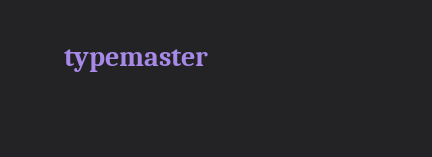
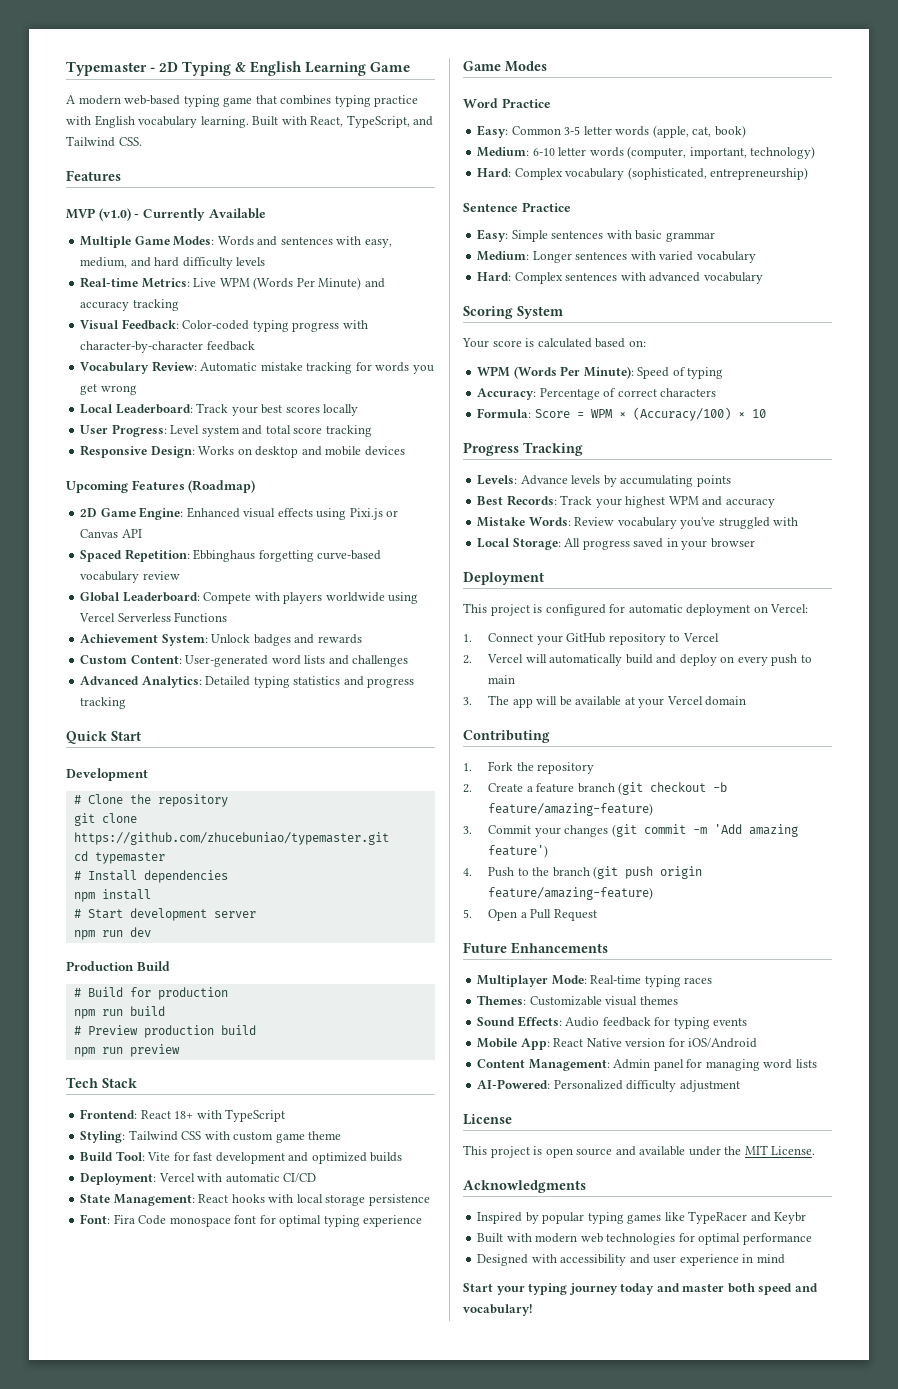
[64,49,208,72] typemaster -> [66,61,411,76] [66,95,419,107] [66,115,434,128] [66,136,142,147] [66,170,121,181] [66,208,266,221] [80,236,392,248] [80,257,266,269] [80,277,385,290] [80,299,179,311] [80,319,368,332] [80,341,255,353] [80,361,434,374] [80,384,137,395] [80,403,359,416] [80,424,372,437] [80,445,405,458] [66,480,256,493] [80,507,399,520] [80,529,142,538] [80,549,382,562] [80,571,180,583] [80,592,419,604] [79,612,228,623] [80,634,362,646] [80,655,409,667] [80,676,415,688] [80,697,127,709] [66,731,141,744] [66,768,148,781] [73,794,228,807] [73,813,137,826] [73,832,389,845] [73,851,165,864] [73,870,228,883] [73,889,151,902] [73,908,256,921] [73,927,151,940] [66,961,170,971] [73,987,228,1000] [73,1006,165,1019] [73,1025,256,1038] [73,1044,180,1057] [66,1077,137,1088] [80,1109,286,1122] [80,1130,342,1143] [80,1151,403,1164] [80,1173,317,1185] [80,1194,430,1206] [80,1214,423,1227] [463,61,547,72] [463,98,551,108] [477,125,746,138] [477,146,816,159] [477,167,809,180] [463,202,571,212] [477,229,715,242] [477,251,756,263] [477,272,763,284] [463,306,563,319] [462,338,646,348] [477,366,724,379] [477,388,717,400] [477,407,766,421] [463,442,583,456] [477,475,731,487] [477,495,775,508] [477,517,799,529] [477,538,755,550] [463,572,544,585] [463,603,809,616] [463,633,719,645] [463,654,812,666] [488,675,516,684] [463,695,747,708] [463,730,550,743] [463,761,595,774] [463,782,728,795] [488,803,654,816] [463,824,798,837] [488,845,549,858] [463,866,703,879] [488,887,654,900] [463,909,597,921] [463,942,608,954] [477,975,713,987] [477,995,678,1006] [477,1016,748,1029] [477,1038,758,1050] [477,1059,817,1071] [477,1079,740,1092] [463,1114,512,1125] [463,1145,816,1158] [463,1180,586,1193] [477,1211,807,1224] [477,1233,812,1245] [477,1254,785,1266] [463,1283,818,1295] [463,1304,532,1316] Typemaster - 2D Typing & English Learning Game // A modern web-based typing game that combines typing practice with English vocabulary learning. Built with React, TypeScript, and Tailwind CSS. // Features // MVP (v1.0) - Currently Available // Multiple Game Modes: Words and sentences with easy, medium, and hard difficulty levels // Real-time Metrics: Live WPM (Words Per Minute) and accuracy tracking // Visual Feedback: Color-coded typing progress with character-by-character feedback // Vocabulary Review: Automatic mistake tracking for words you get wrong // Local Leaderboard: Track your best scores locally // User Progress: Level system and total score tracking // Responsive Design: Works on desktop and mobile devices // Upcoming Features (Roadmap) // 2D Game Engine: Enhanced visual effects using Pixi.js or Canvas API // Spaced Repetition: Ebbinghaus forgetting curve-based vocabulary review // Global Leaderboard: Compete with players worldwide using Vercel Serverless Functions // Achievement System: Unlock badges and rewards // Custom Content: User-generated word lists and challenges // Advanced Analytics: Detailed typing statistics and progress tracking // Quick Start // Development // # Clone the repository // git clone https://github.com/zhucebuniao/typemaster.git // cd typemaster // # Install dependencies // npm install // # Start development server // npm run dev // Production Build // # Build for production // npm run build // # Preview production build // npm run preview // Tech Stack // Frontend: React 18+ with TypeScript // Styling: Tailwind CSS with custom game theme // Build Tool: Vite for fast development and optimized builds // Deployment: Vercel with automatic CI/CD // State Management: React hooks with local storage persistence // Font: Fira Code monospace font for optimal typing experience // Game Modes // Word Practice // Easy: Common 3-5 letter words (apple, cat, book) // Medium: 6-10 letter words (computer, important, technology) // Hard: Complex vocabulary (sophisticated, entrepreneurship) // Sentence Practice // Easy: Simple sentences with basic grammar // Medium: Longer sentences with varied vocabulary // Hard: Complex sentences with advanced vocabulary // Scoring System // Your score is calculated based on: // WPM (Words Per Minute): Speed of typing // Accuracy: Percentage of correct characters // Formula: Score = WPM × (Accuracy/100) × 10 // Progress Tracking // Levels: Advance levels by accumulating points // Best Records: Track your highest WPM and accuracy // Mistake Words: Review vocabulary you've struggled with // Local Storage: All progress saved in your browser // Deployment // This project is configured for automatic deployment on Vercel: // 1. Connect your GitHub repository to Vercel // 2. Vercel will automatically build and deploy on every push to main // 3. The app will be available at your Vercel domain // Contributing // 1. Fork the repository // 2. Create a feature branch (git checkout -b feature/amazing-feature) // 3. Commit your changes (git commit -m 'Add amazing feature') // 4. Push to the branch (git push origin feature/amazing-feature) // 5. Open a Pull Request // Future Enhancements // Multiplayer Mode: Real-time typing races // Themes: Customizable visual themes // Sound Effects: Audio feedback for typing events // Mobile App: React Native version for iOS/Android // Content Management: Admin panel for managing word lists // AI-Powered: Personalized difficulty adjustment // License // This project is open source and available under the MIT License. // Acknowledgments // Inspired by popular typing games like TypeRacer and Keybr // Built with modern web technologies for optimal performance // Designed with accessibility and user experience in mind // Start your typing journey today and master both speed and vocabulary!

